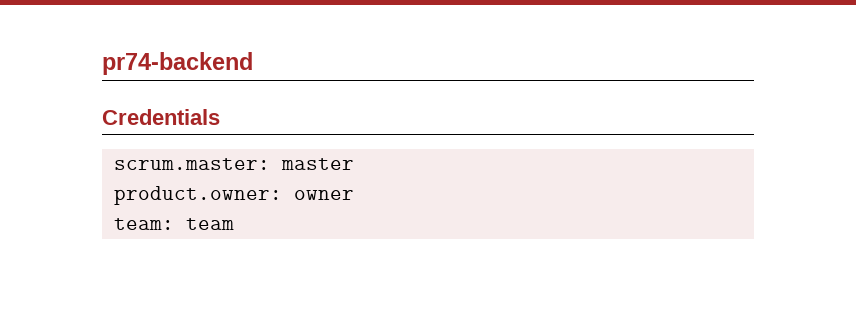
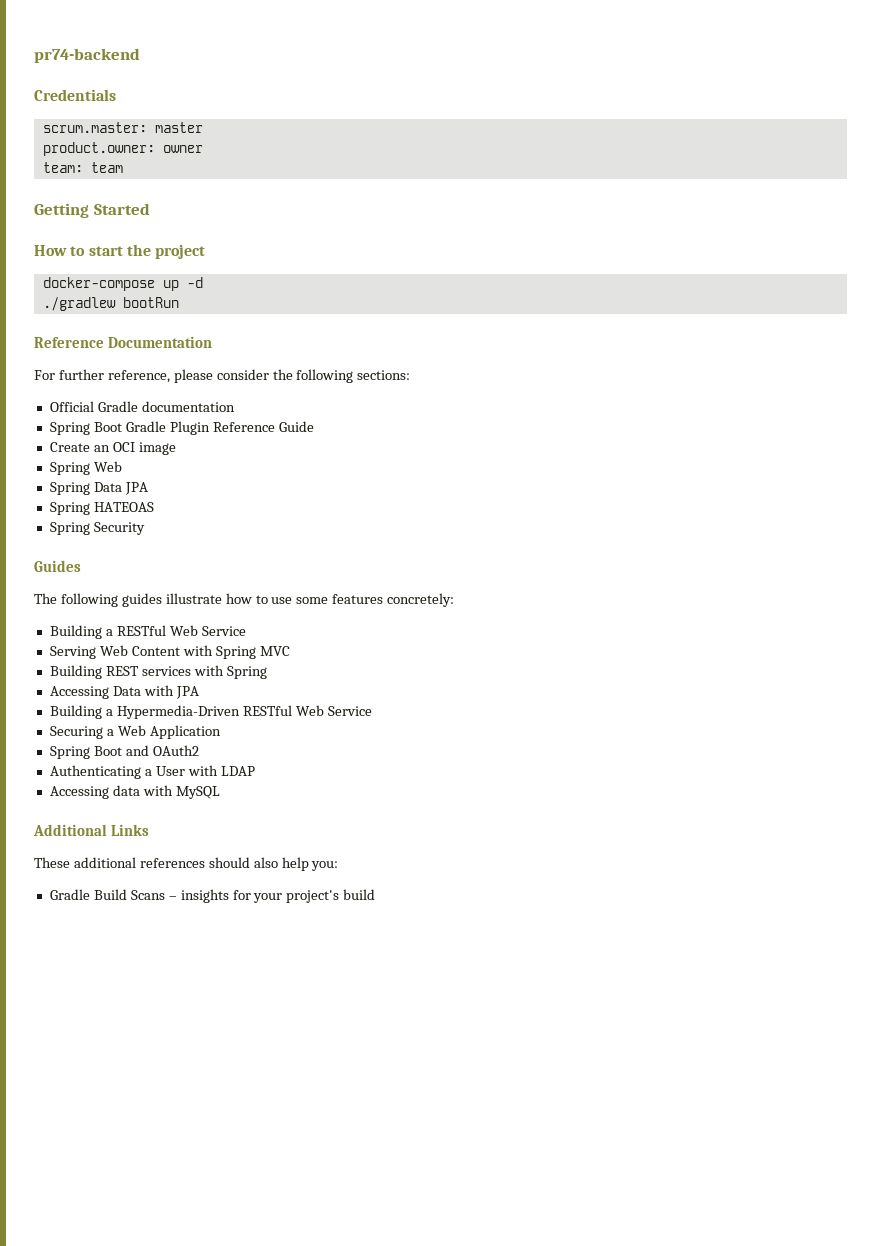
(234, 224) none -> [34,203,150,218] [34,244,206,259] [42,277,203,291] [42,297,179,311] [34,336,213,348] [34,369,411,383] [49,401,235,412] [49,421,314,435] [49,442,176,455] [49,461,122,475] [49,482,148,495] [49,502,154,515] [49,522,145,535] [34,560,81,572] [34,593,455,607] [49,625,246,639] [49,645,290,659] [49,665,267,679] [49,685,199,699] [49,705,372,719] [49,725,221,739] [49,745,199,759] [49,765,255,779] [49,785,220,799] [33,824,150,836] [34,857,339,871] [49,889,376,903] // Getting Started // How to start the project // docker-compose up -d // ./gradlew bootRun // Reference Documentation // For further reference, please consider the following sections: // Official Gradle documentation // Spring Boot Gradle Plugin Reference Guide // Create an OCI image // Spring Web // Spring Data JPA // Spring HATEOAS // Spring Security // Guides // The following guides illustrate how to use some features concretely: // Building a RESTful Web Service // Serving Web Content with Spring MVC // Building REST services with Spring // Accessing Data with JPA // Building a Hypermedia-Driven RESTful Web Service // Securing a Web Application // Spring Boot and OAuth2 // Authenticating a User with LDAP // Accessing data with MySQL // Additional Links // These additional references should also help you: // Gradle Build Scans – insights for your project's build

